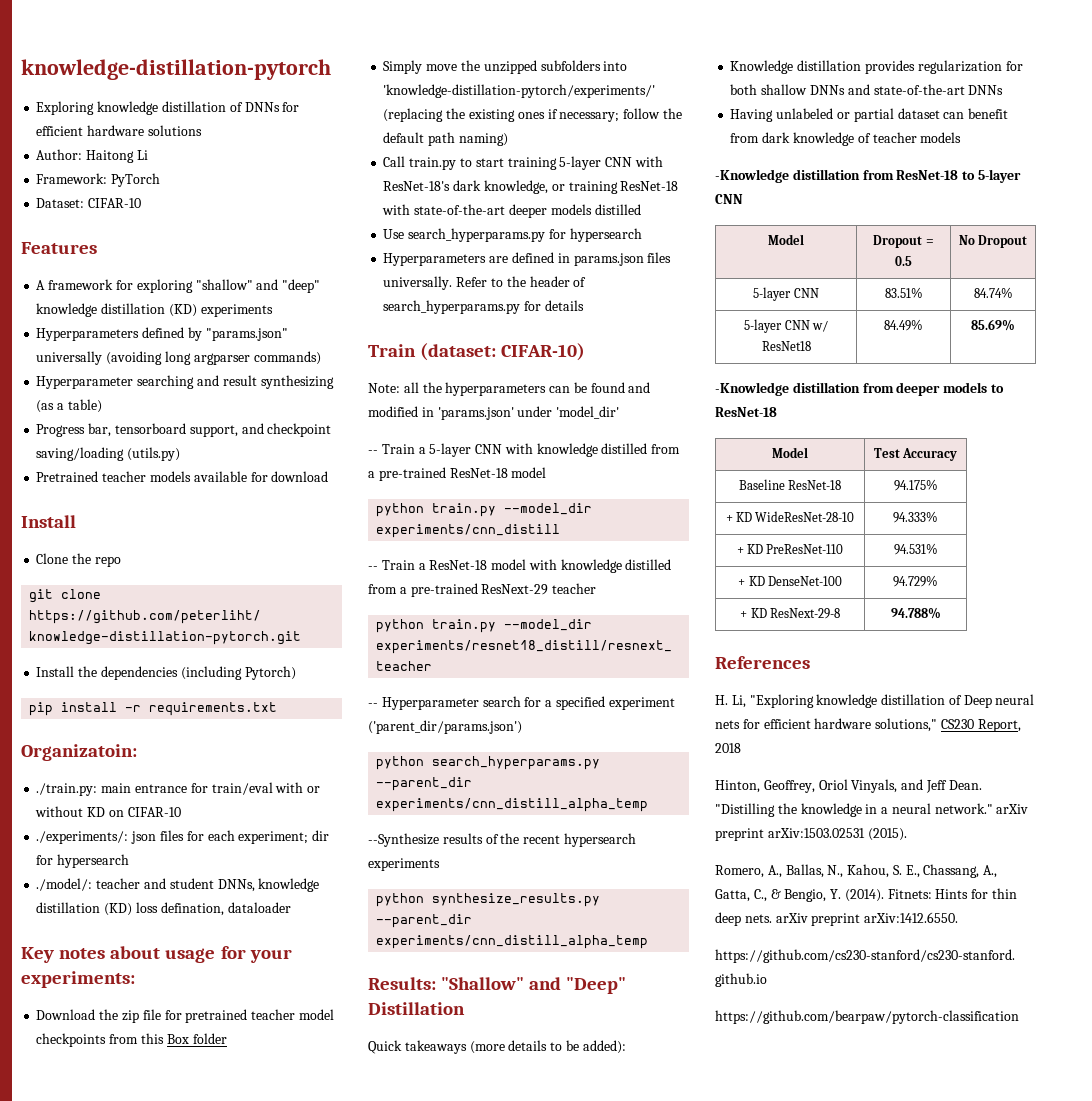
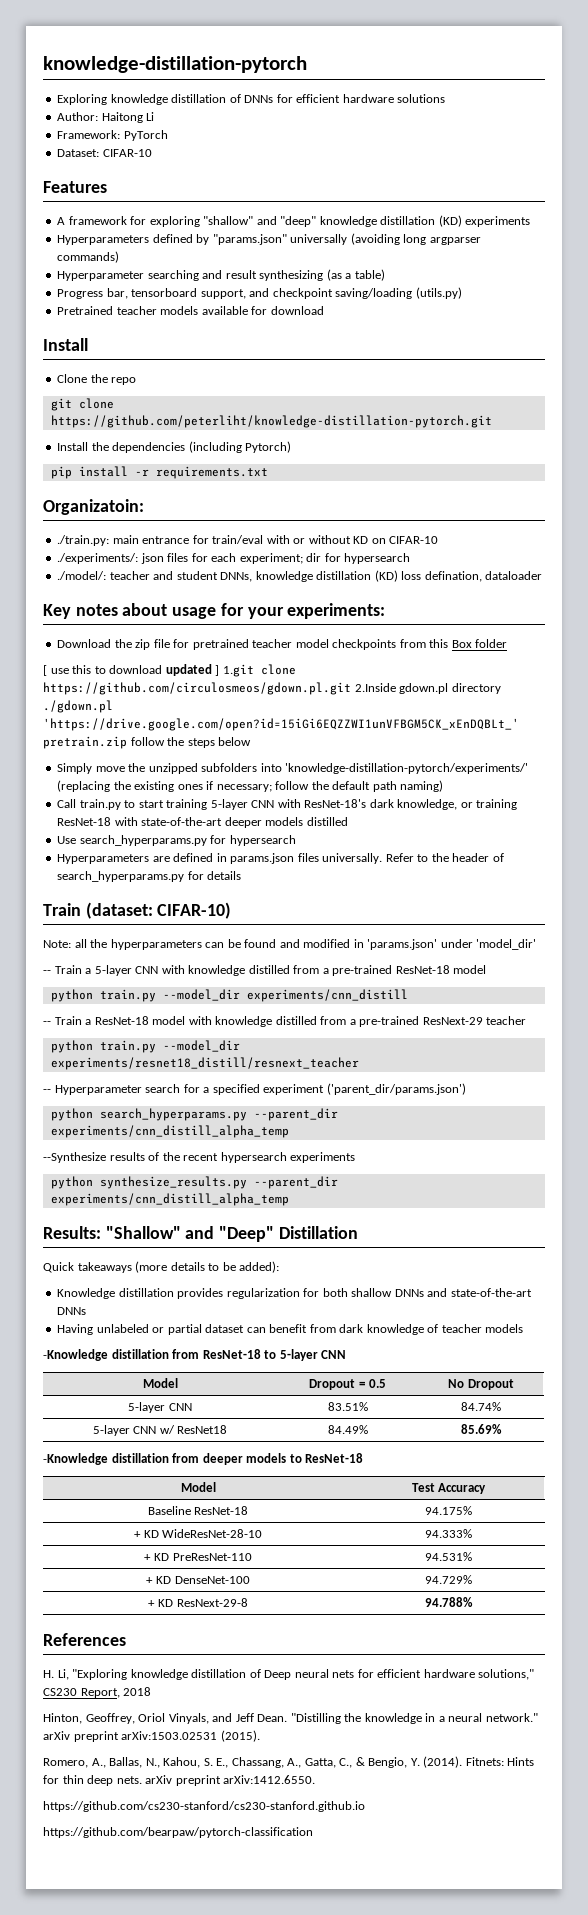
(227, 1038) none -> [43,664,296,677] [43,682,501,695] [43,700,113,713] [43,718,519,731] [43,736,252,749] // [ use this to download updated ] 1.git clone https://github.com/circulosmeos/gdown.pl.git 2.Inside gdown.pl directory ./gdown.pl 'https://drive.google.com/open?id=15iGi6EQZZWI1unVFBGM5CK_xEnDQBLt_' pretrain.zip follow the steps below

